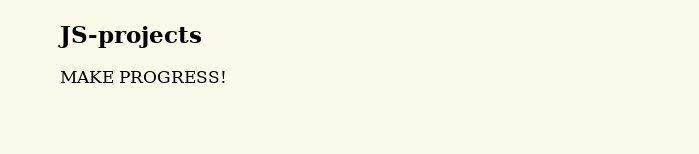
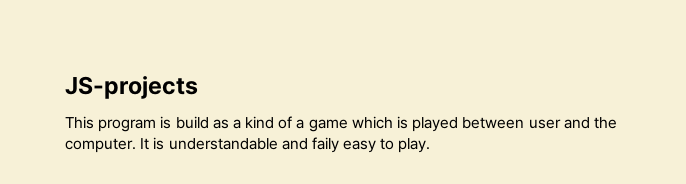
[60,71,227,83] MAKE PROGRESS! -> [65,116,617,132] [65,137,431,153] This program is build as a kind of a game which is played between user and the computer. It is understandable and faily easy to play.

